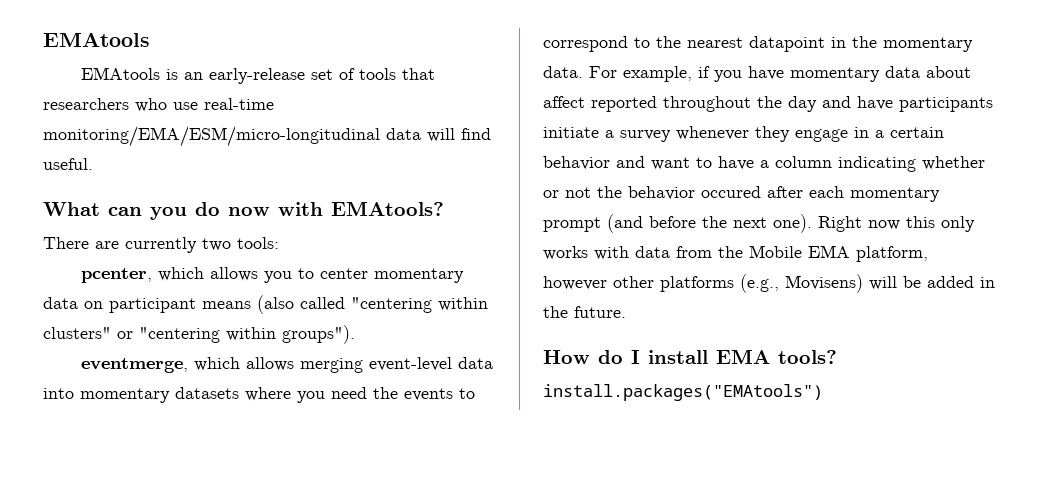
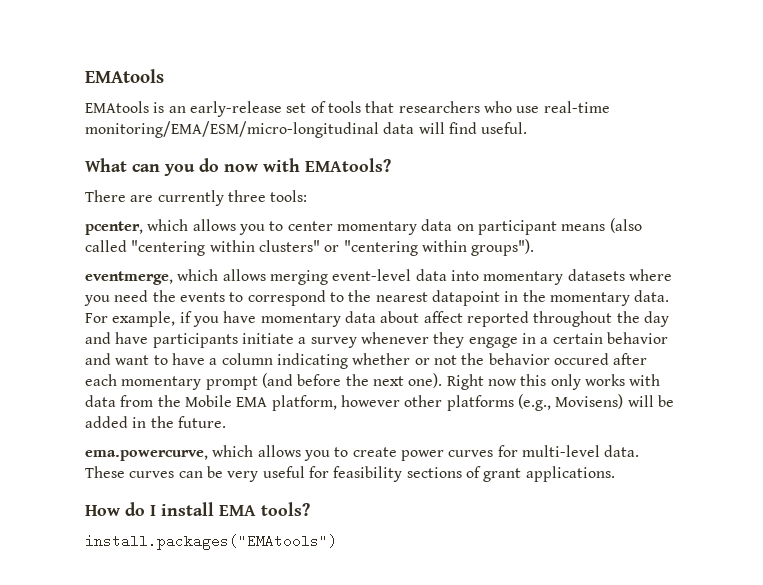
[202,238,231,251] two -> [227,190,266,202] three
(626, 312) none -> [85,445,640,461] [85,466,615,482] // ema.powercurve, which allows you to create power curves for multi-level data. These curves can be very useful for feasibility sections of grant applications.

